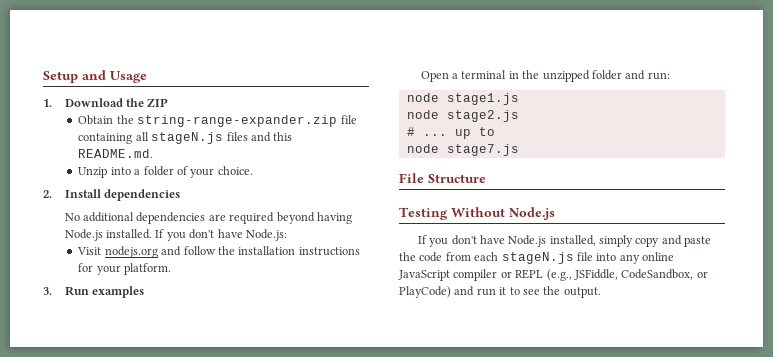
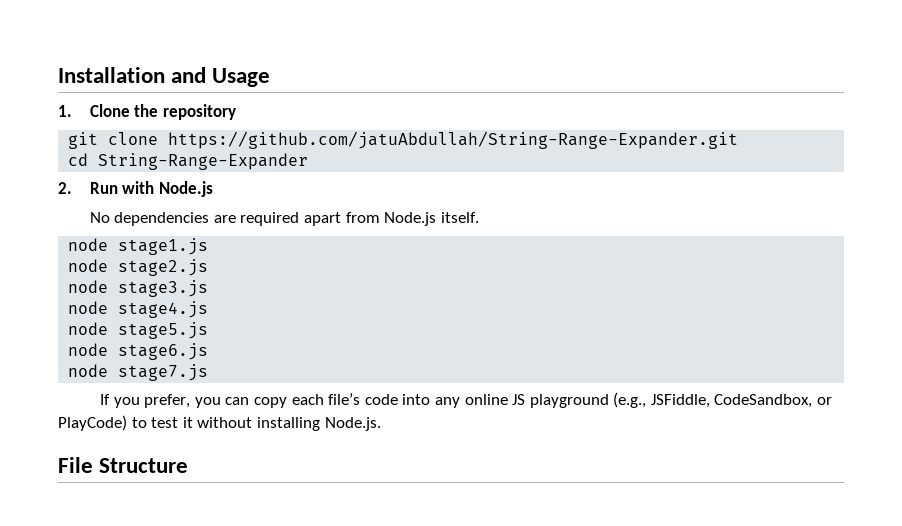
[43,71,78,83] Setup -> [58,67,165,83] Installation
[64,98,169,107] [78,115,357,127] [78,132,293,144] [78,149,154,158] [78,166,253,178] [43,189,181,201] Download the ZIP // Obtain the string-range-expander.zip file containing all stageN.js files and this README.md. // Unzip into a folder of your choice. // 2. Install dependencies -> [89,104,236,120] [68,131,739,149] [68,153,309,170] [58,181,213,197] Clone the repository // git clone https://github.com/jatuAbdullah/String-Range-Expander.git // cd String-Range-Expander // 2. Run with Node.js
[83,212,135,222] additional -> (110, 217) none
[276,212,352,224] [64,229,287,241] [77,246,360,258] [78,263,172,275] [43,286,145,298] [420,70,670,82] [406,93,519,105] [406,110,519,122] [406,127,495,139] [406,144,519,156] [399,173,486,183] [399,207,555,220] [417,235,712,247] [399,252,674,264] [398,269,544,281] beyond having Node.js installed. If you don't have Node.js: // Visit nodejs.org and follow the installation instructions for your platform. // 3. Run examples // Open a terminal in the unzipped folder and run: // node stage1.js // node stage2.js // # ... up to // node stage7.js // File Structure // Testing Without Node.js // If you don't have Node.js installed, simply copy and paste the code from each stageN.js file into any online JavaScript compiler or REPL -> [303,212,479,226] [68,238,209,255] [68,259,209,276] [68,280,209,297] [68,301,209,318] [68,322,209,339] [68,343,209,360] [68,364,209,381] [100,393,609,408] apart from Node.js itself. // node stage1.js // node stage2.js // node stage3.js // node stage4.js // node stage5.js // node stage6.js // node stage7.js // If you prefer, you can copy each file’s code into any online JS playground
[454,286,601,298] and run it to see the output. -> [131,417,381,431] [58,457,189,473] to test it without installing Node.js. // File Structure

